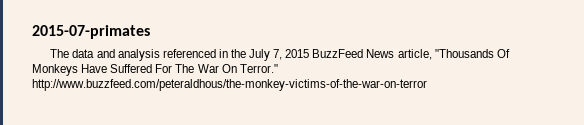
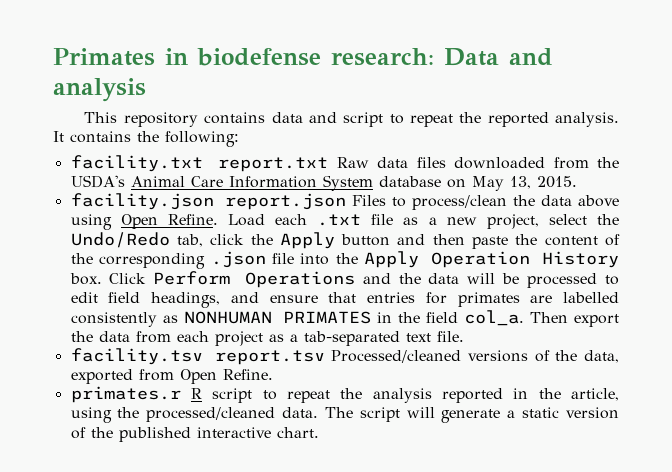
[32,25,150,39] [50,49,510,61] [32,64,278,76] [32,79,427,91] 2015-07-primates // The data and analysis referenced in the July 7, 2015 BuzzFeed News article, "Thousands Of Monkeys Have Suffered For The War On Terror." http://www.buzzfeed.com/peteraldhous/the-monkey-victims-of-the-war-on-terror -> [53,48,553,66] [53,78,146,102] [84,112,619,127] [53,131,239,147] [70,155,619,172] [70,175,577,191] [70,193,619,210] [70,214,620,230] [70,232,620,249] [70,251,619,269] [69,271,620,288] [70,292,619,308] [70,310,619,327] [70,331,464,346] [70,348,619,365] [70,369,273,384] [70,386,619,403] [70,407,619,423] [70,427,319,442] Primates in biodefense research: Data and analysis // This repository contains data and script to repeat the reported analysis. It contains the following: // facility.txt report.txt Raw data files downloaded from the USDA's Animal Care Information System database on May 13, 2015. // facility.json report.json Files to process/clean the data above using Open Refine. Load each .txt file as a new project, select the Undo/Redo tab, click the Apply button and then paste the content of the corresponding .json file into the Apply Operation History box. Click Perform Operations and the data will be processed to edit field headings, and ensure that entries for primates are labelled consistently as NONHUMAN PRIMATES in the field col_a. Then export the data from each project as a tab-separated text file. // facility.tsv report.tsv Processed/cleaned versions of the data, exported from Open Refine. // primates.r R script to repeat the analysis reported in the article, using the processed/cleaned data. The script will generate a static version of the published interactive chart.

